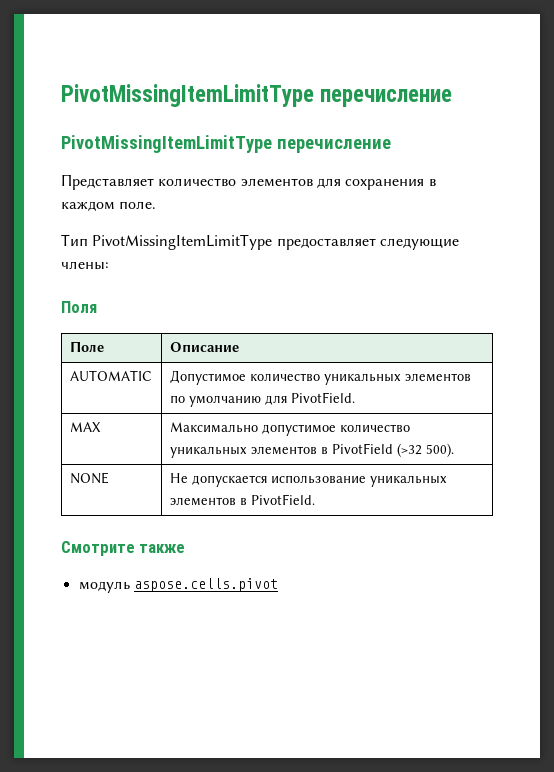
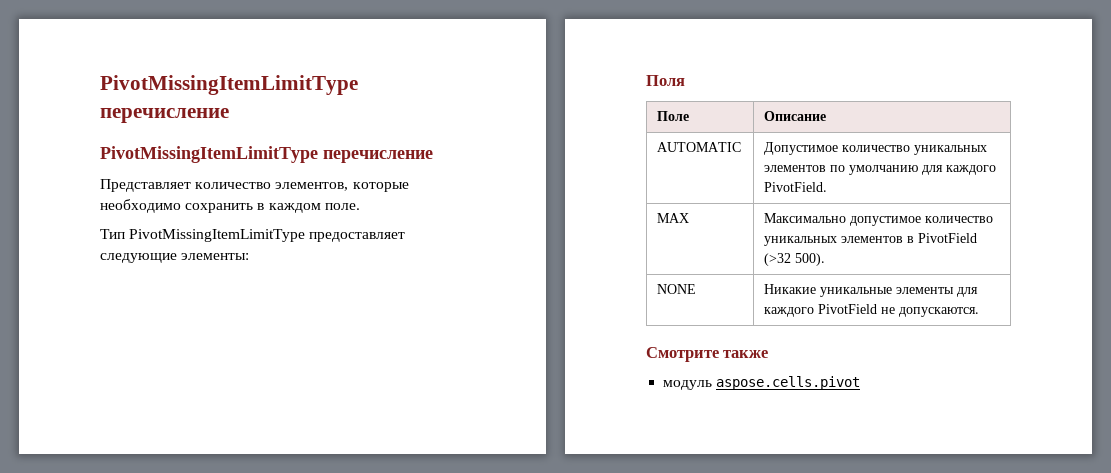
[240,178,425,190] элементов для сохранения -> [275,182,409,192] [100,199,254,213] элементов, которые необходимо сохранить
[61,261,109,270] члены: -> [181,253,250,260] элементы:
(287, 400) none -> [946,165,997,175] каждого
[169,473,447,487] [169,494,315,506] Не допускается использование уникальных элементов в PivotField. -> [764,284,979,297] [764,304,980,317] Никакие уникальные элементы для каждого PivotField не допускаются.

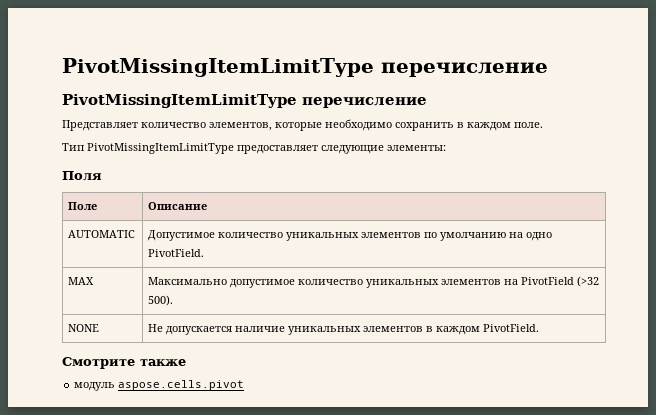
[922,165,997,175] для каждого -> [509,232,553,241] на одно
[907,236,915,243] в -> [504,279,519,285] на
[764,284,979,297] [764,304,980,317] Никакие уникальные элементы для каждого PivotField не допускаются. -> [148,324,540,335] Не допускается наличие уникальных элементов в каждом PivotField.

